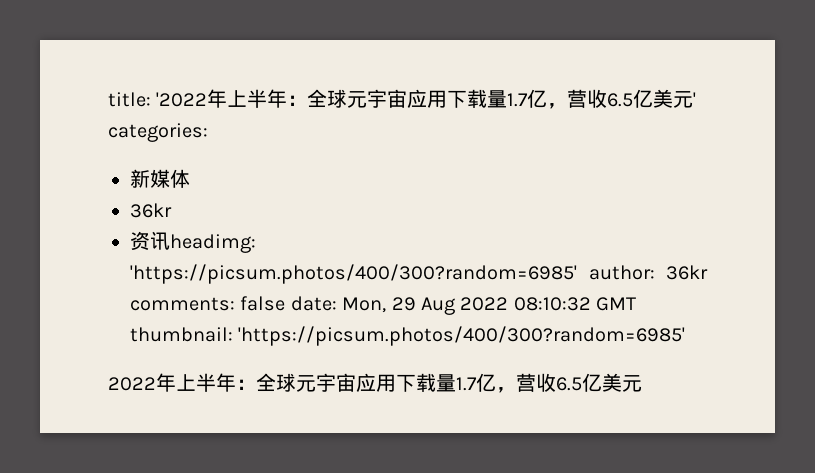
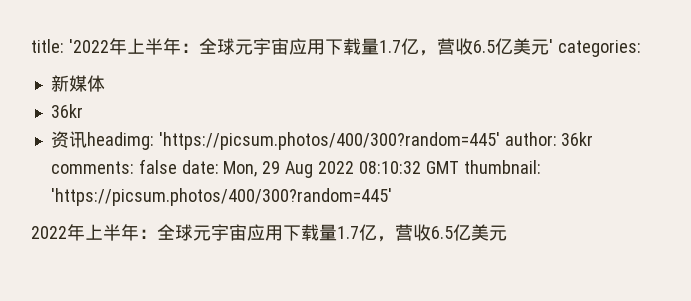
[130,264,577,284] 'https://picsum.photos/400/300?random=6985' -> [158,132,500,150] 'https://picsum.photos/400/300?random=445'
[238,326,686,346] 'https://picsum.photos/400/300?random=6985' -> [50,188,392,206] 'https://picsum.photos/400/300?random=445'

